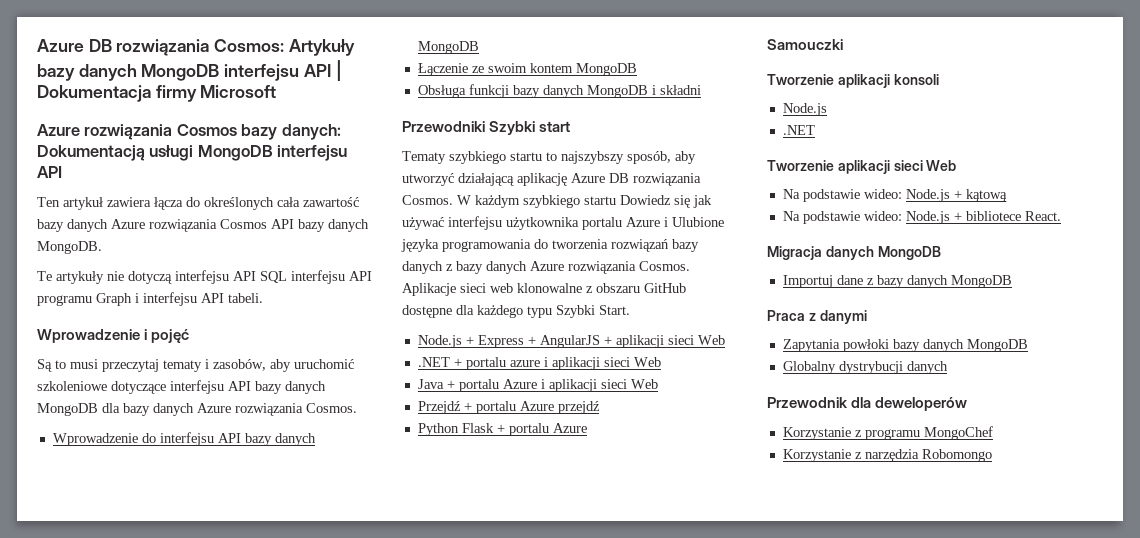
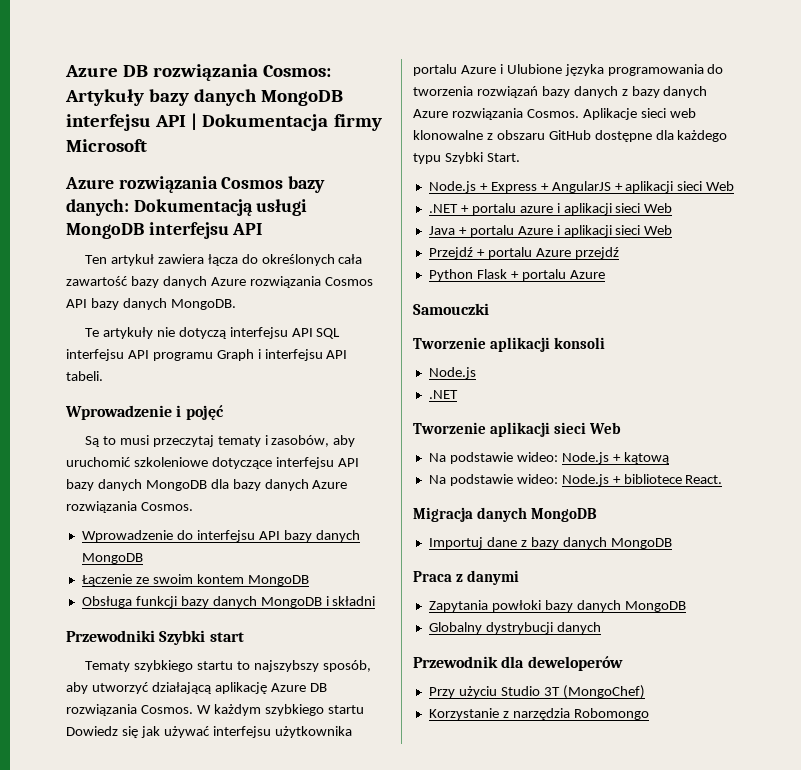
[782,426,993,440] Korzystanie z programu MongoChef -> [428,685,645,699] Przy użyciu Studio 3T (MongoChef)

